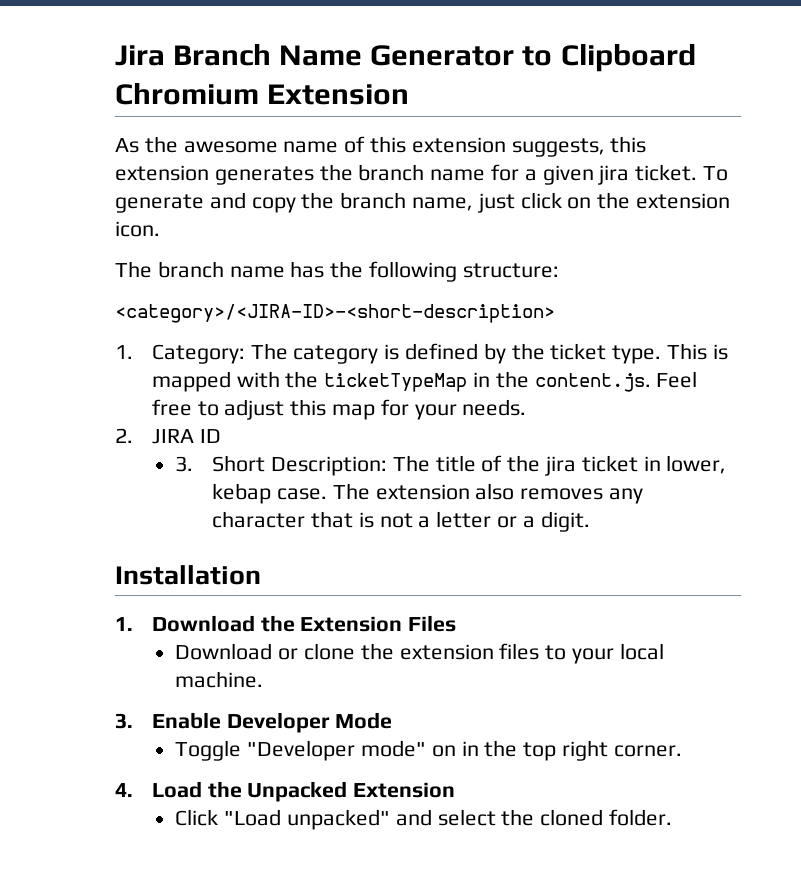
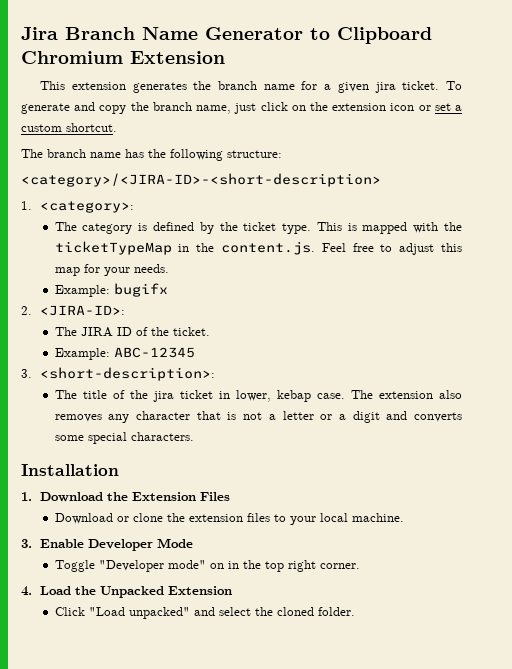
[115,136,647,157] As the awesome name of this extension suggests, this -> [40,81,66,90] This
[115,221,160,237] icon. -> [390,103,463,111] [21,123,117,132] icon or set a custom shortcut.
[151,344,245,364] Category: -> [40,201,135,213] <category>: //
(527, 407) none -> [54,283,168,297] // Example: bugifx
(133, 435) none -> [40,305,126,316] [54,327,77,336] <JIRA-ID>: // The
[175,455,387,476] // 3. Short Description: -> [135,327,210,336] [54,347,195,360] [21,367,216,381] of the ticket. // Example: ABC-12345 // 3. <short-description>: //
[540,511,590,532] digit. -> [352,411,463,423] [54,432,194,444] digit and converts some special characters.

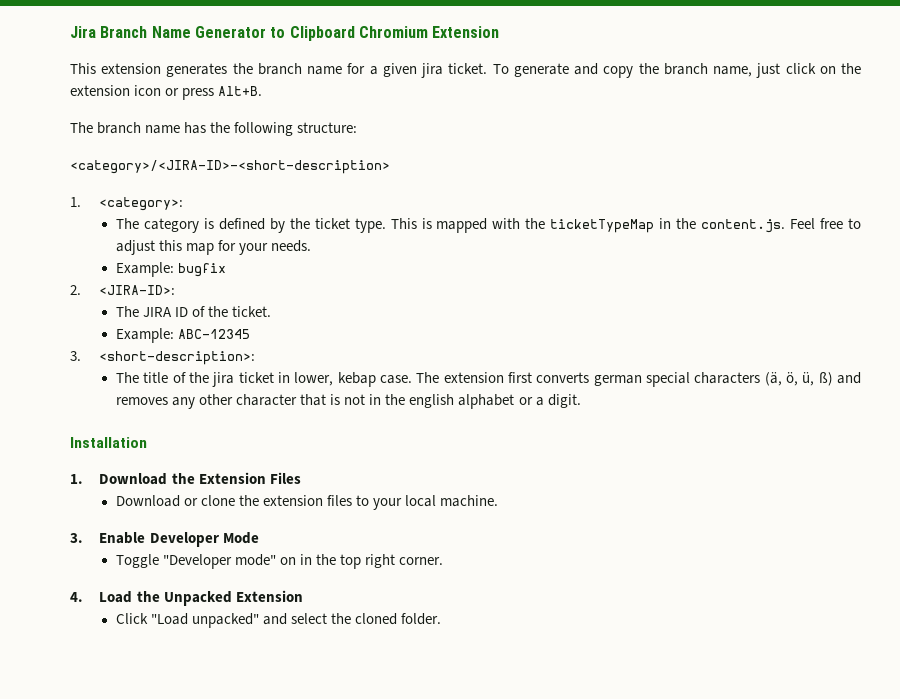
[434,103,463,111] [21,123,117,132] set a custom shortcut. -> [182,86,263,100] press Alt+B.
[113,283,168,297] bugifx -> [178,263,227,277] bugfix
[438,390,462,399] also -> [507,372,861,387] first converts german special characters (ä, ö, ü, ß) and
(130, 418) none -> [199,394,234,405] other
[268,411,463,423] [54,432,194,444] a letter or a digit and converts some special characters. -> [369,394,581,409] in the english alphabet or a digit.

